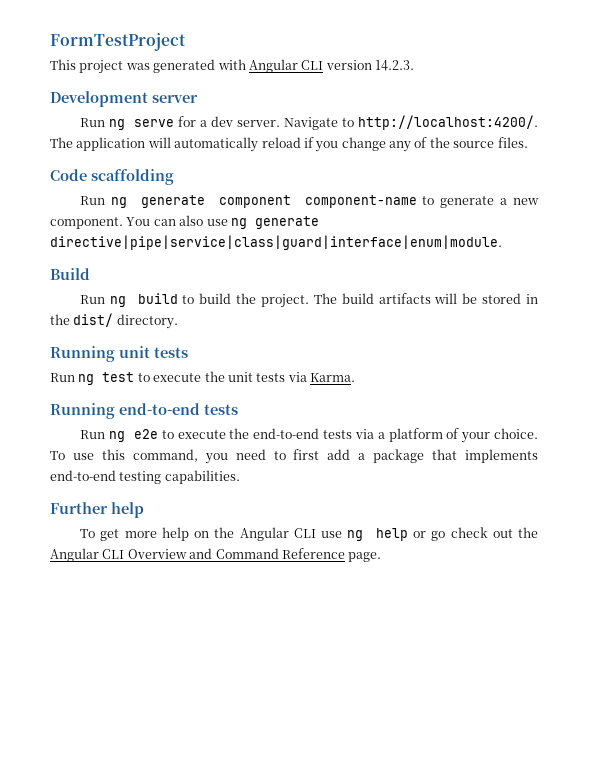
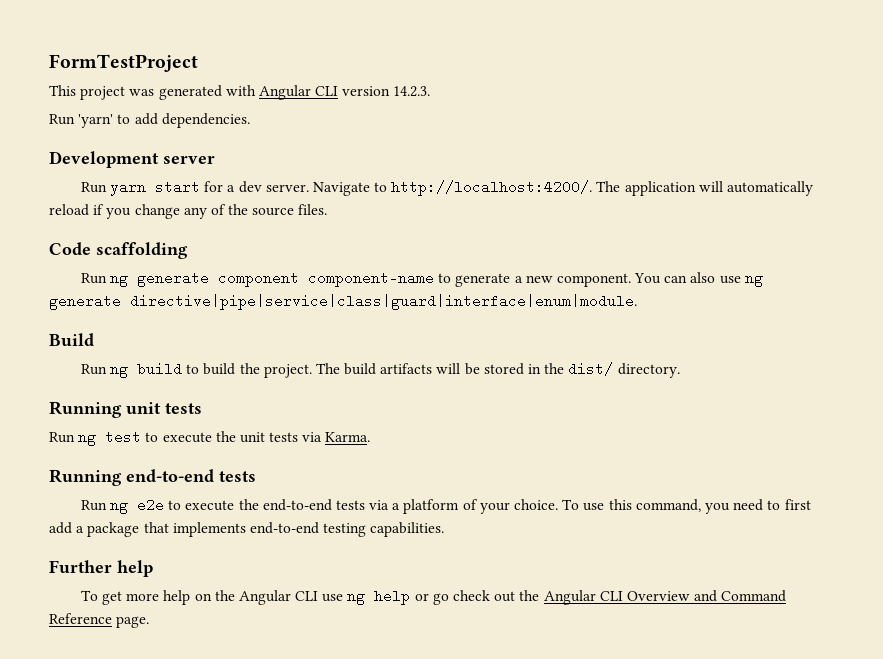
(414, 65) none -> [49,113,250,128] // Run 'yarn' to add dependencies.
[109,119,175,130] ng serve -> [109,180,200,196] yarn start

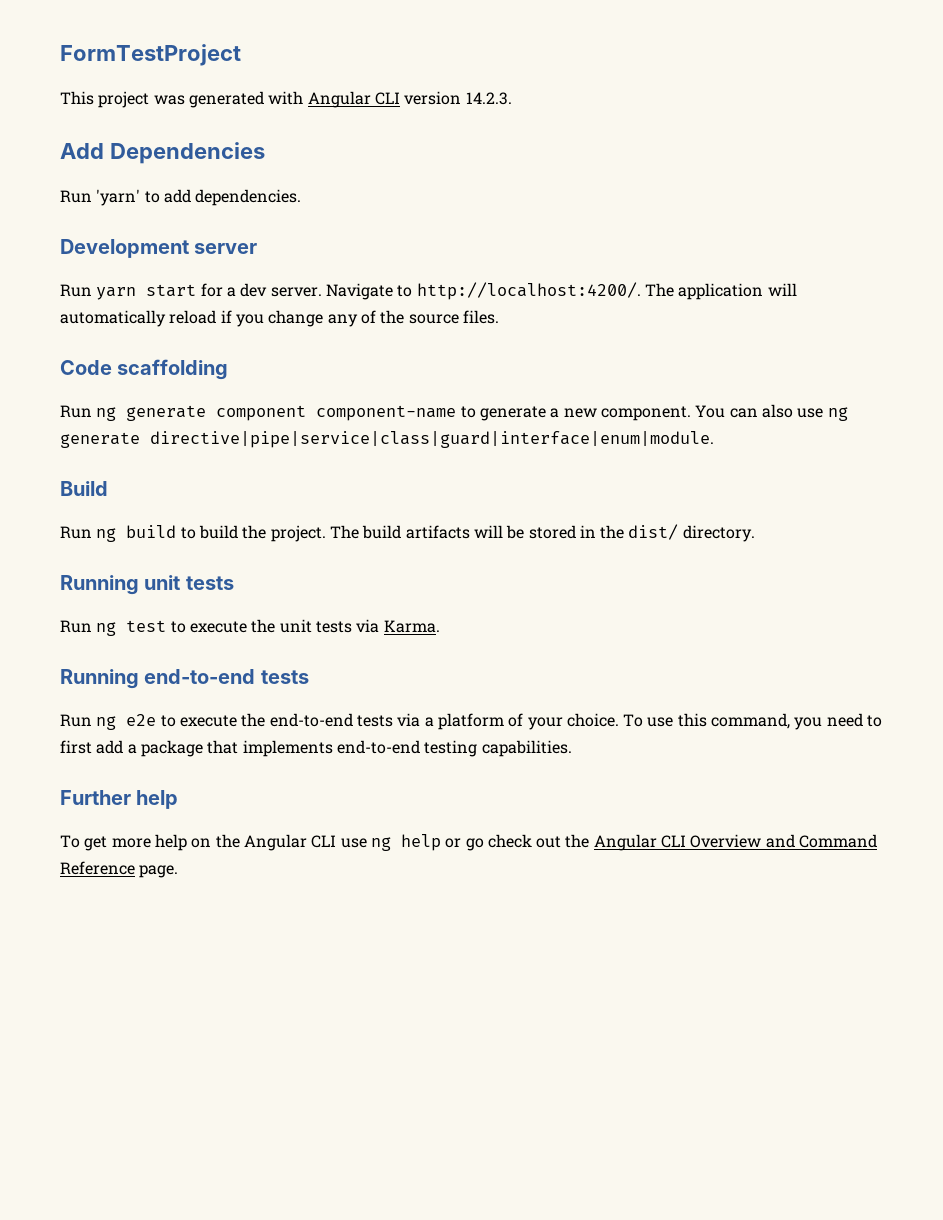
(431, 91) none -> [60,142,265,164] // Add Dependencies

